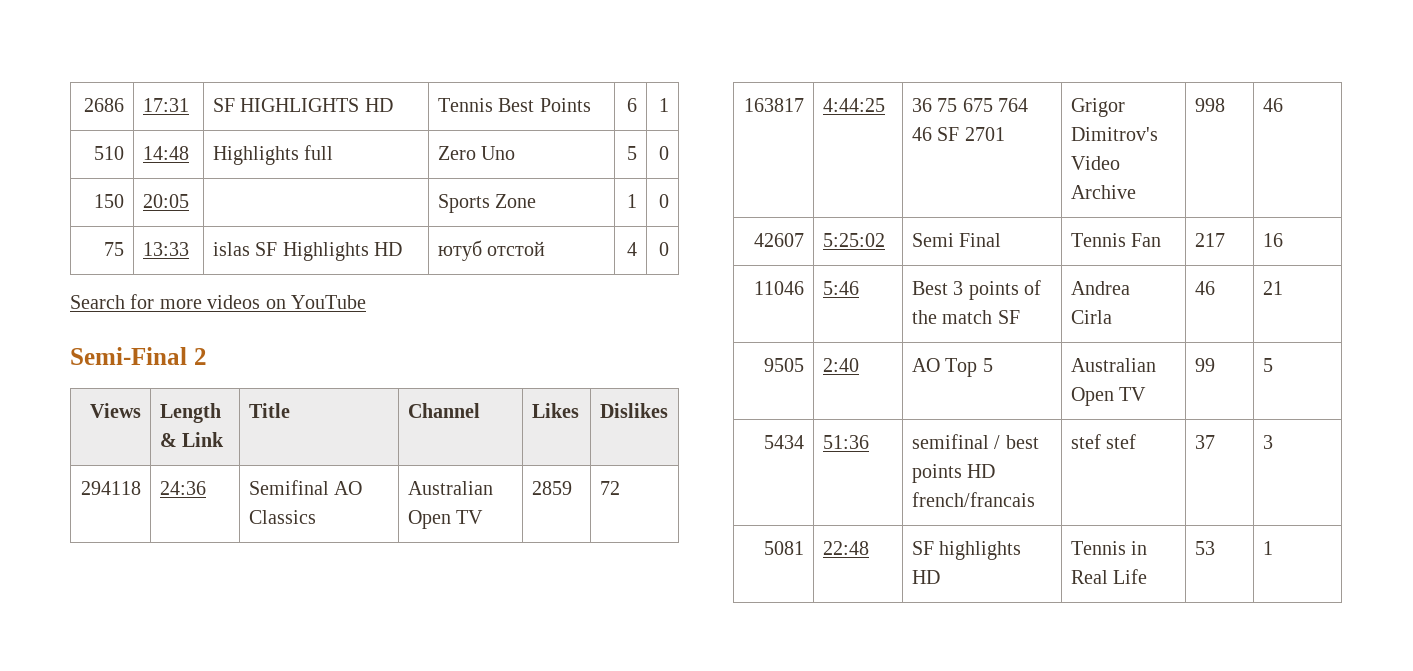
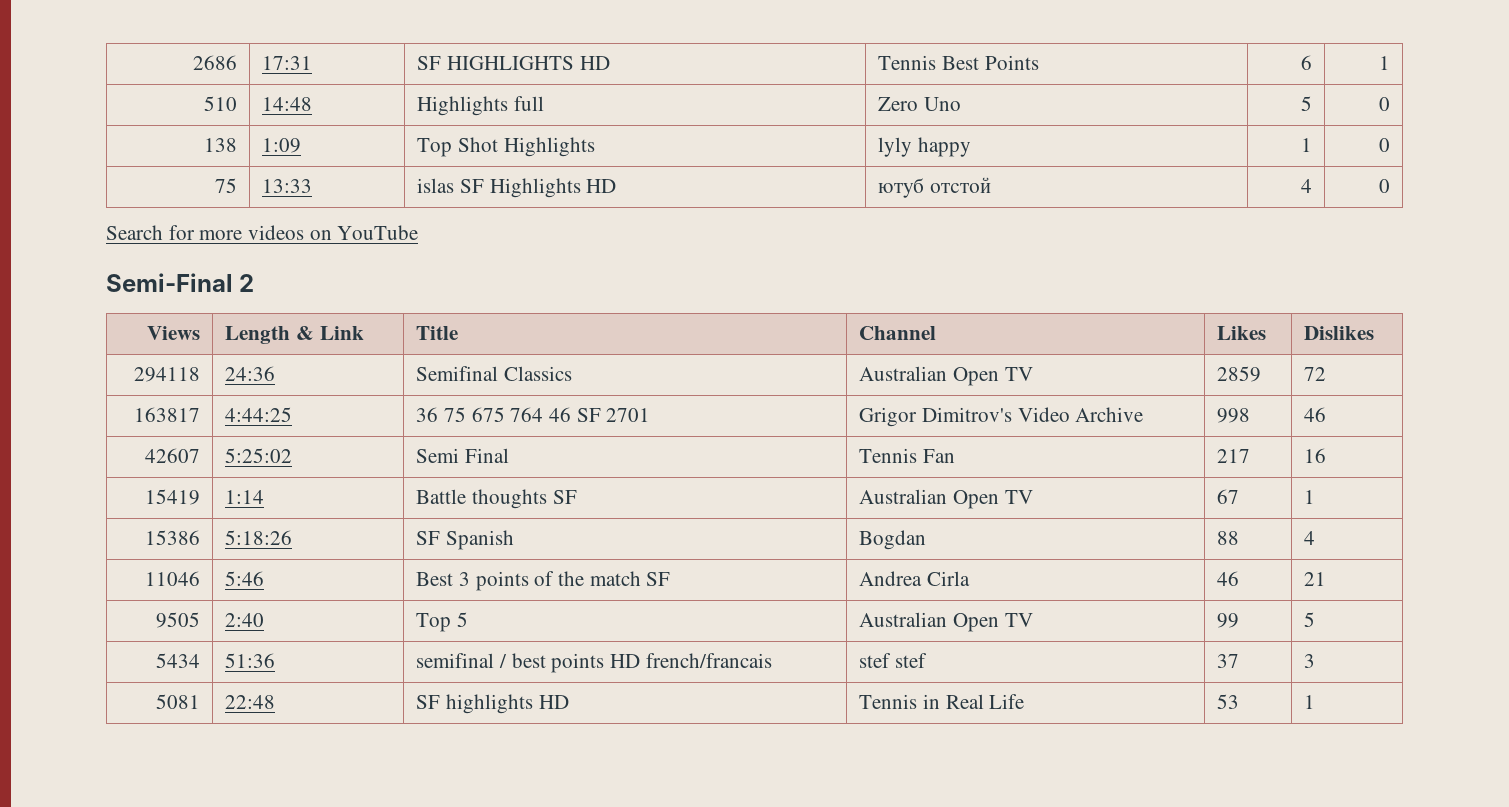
[94,194,125,208] [142,194,189,208] [437,194,537,213] 150 | 20:05 | | Sports Zone -> [203,138,237,152] [262,138,302,153] [417,137,595,157] [878,137,972,157] 138 | 1:09 | Top Shot Highlights | lyly happy
[334,481,363,495] AO -> (499, 373) none
(1283, 240) none -> [144,489,200,505] [225,490,265,504] [416,489,577,509] [859,489,1033,509] [1217,489,1240,504] [1304,490,1316,504] [144,530,200,545] [225,530,293,545] [416,530,515,550] [859,530,927,550] [1217,531,1240,545] [1304,531,1316,545] // 15419 | 1:14 | Battle thoughts SF | Australian Open TV | 67 | 1 // 15386 | 5:18:26 | SF Spanish | Bogdan | 88 | 4
[911,358,940,372] AO -> (265, 620) none

